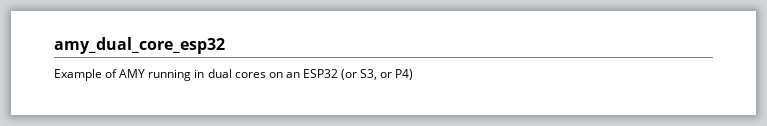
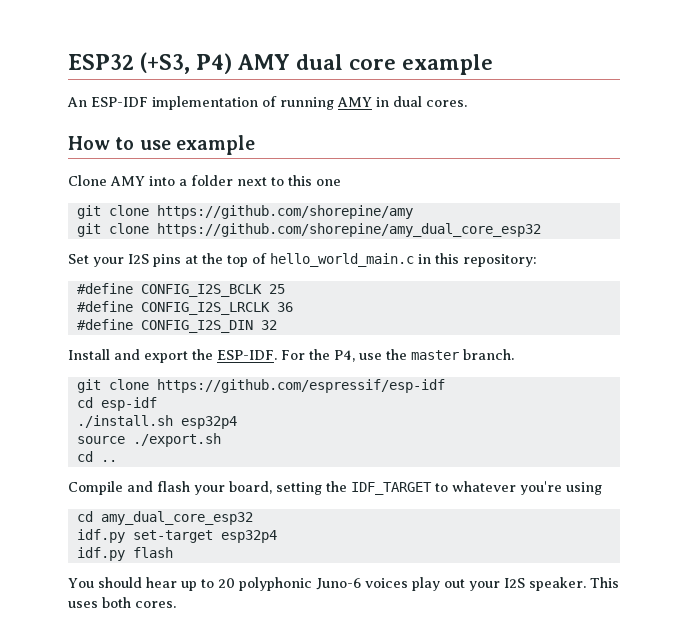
[54,37,225,54] [54,69,414,81] amy_dual_core_esp32 // Example of AMY running in dual cores on an ESP32 (or S3, or P4) -> [68,52,494,75] [67,96,467,110] [68,135,255,155] [68,175,341,186] [76,205,413,219] [76,223,541,237] [68,253,537,267] [76,283,285,297] [76,301,293,315] [76,319,277,333] [68,349,514,363] [76,379,445,393] [76,397,157,411] [76,415,237,429] [76,433,221,447] [76,451,117,462] [68,481,602,495] [76,511,253,525] [76,529,277,543] [76,547,173,561] [68,577,619,591] [68,597,176,608] ESP32 (+S3, P4) AMY dual core example // An ESP-IDF implementation of running AMY in dual cores. // How to use example // Clone AMY into a folder next to this one // git clone https://github.com/shorepine/amy // git clone https://github.com/shorepine/amy_dual_core_esp32 // Set your I2S pins at the top of hello_world_main.c in this repository: // #define CONFIG_I2S_BCLK 25 // #define CONFIG_I2S_LRCLK 36 // #define CONFIG_I2S_DIN 32 // Install and export the ESP-IDF. For the P4, use the master branch. // git clone https://github.com/espressif/esp-idf // cd esp-idf // ./install.sh esp32p4 // source ./export.sh // cd .. // Compile and flash your board, setting the IDF_TARGET to whatever you're using // cd amy_dual_core_esp32 // idf.py set-target esp32p4 // idf.py flash // You should hear up to 20 polyphonic Juno-6 voices play out your I2S speaker. This uses both cores.

